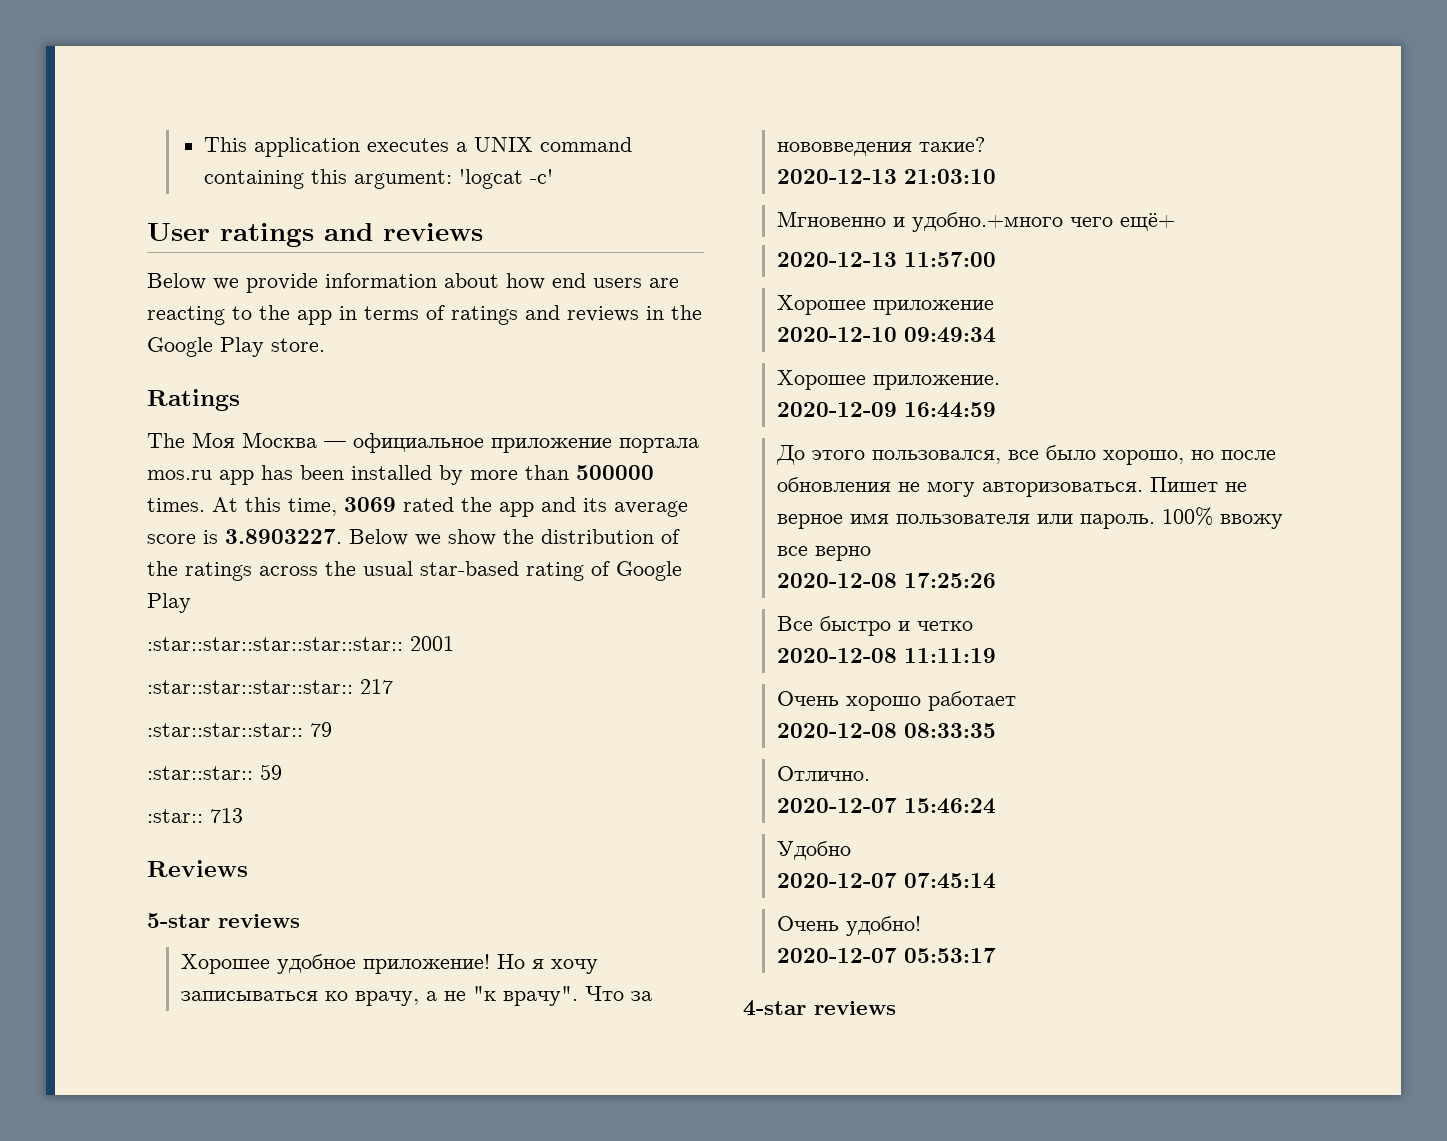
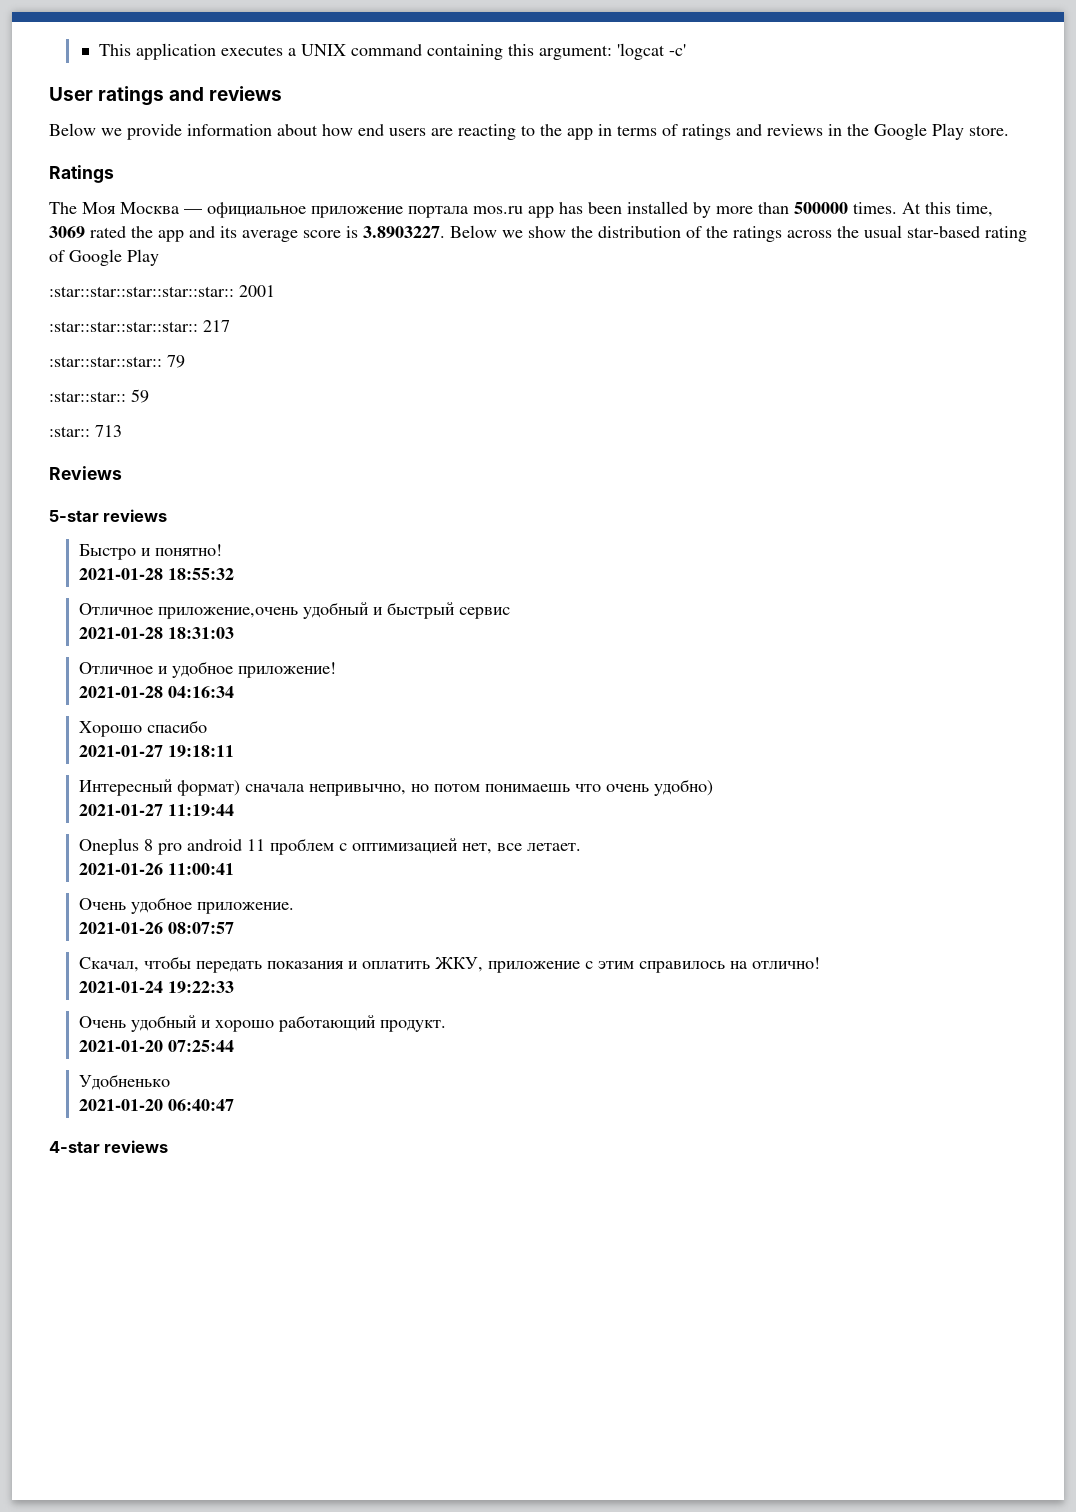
[180,954,598,974] [180,986,652,1006] [776,137,985,156] [776,169,996,184] [776,211,1175,232] [776,252,996,267] [776,295,994,315] [776,327,996,343] [776,370,1000,390] [776,402,996,418] [775,445,1276,465] [776,477,1247,497] [776,507,1283,529] [776,546,871,561] [776,573,996,588] [776,616,973,636] [776,648,996,663] [776,691,1016,711] [776,723,996,738] [776,766,870,781] [776,798,996,814] [776,841,851,860] [776,873,996,889] [776,916,921,936] [776,948,996,963] Хорошее удобное приложение! Но я хочу записываться ко врачу, а не "к врачу". Что за нововведения такие? // 2020-12-13 21:03:10 // Мгновенно и удобно.+много чего ещё+ // 2020-12-13 11:57:00 // Хорошее приложение // 2020-12-10 09:49:34 // Хорошее приложение. // 2020-12-09 16:44:59 // До этого пользовался, все было хорошо, но после обновления не могу авторизоваться. Пишет не верное имя пользователя или пароль. 100% ввожу все верно // 2020-12-08 17:25:26 // Все быстро и четко // 2020-12-08 11:11:19 // Очень хорошо работает // 2020-12-08 08:33:35 // Отлично. // 2020-12-07 15:46:24 // Удобно // 2020-12-07 07:45:14 // Очень удобно! // 2020-12-07 05:53:17 -> [78,544,222,560] [78,568,234,580] [78,602,510,619] [78,627,234,639] [78,661,336,678] [78,686,234,698] [78,720,207,737] [78,745,234,757] [78,779,713,796] [78,804,234,816] [78,838,581,855] [78,863,234,875] [78,897,294,914] [78,922,234,934] [78,956,820,973] [78,981,234,993] [78,1015,446,1032] [78,1040,234,1052] [78,1074,170,1090] [78,1099,234,1111] Быстро и понятно! // 2021-01-28 18:55:32 // Отличное приложение,очень удобный и быстрый сервис // 2021-01-28 18:31:03 // Отличное и удобное приложение! // 2021-01-28 04:16:34 // Хорошо спасибо // 2021-01-27 19:18:11 // Интересный формат) сначала непривычно, но потом понимаешь что очень удобно) // 2021-01-27 11:19:44 // Oneplus 8 pro android 11 проблем с оптимизацией нет, все летает. // 2021-01-26 11:00:41 // Очень удобное приложение. // 2021-01-26 08:07:57 // Скачал, чтобы передать показания и оплатить ЖКУ, приложение с этим справилось на отлично! // 2021-01-24 19:22:33 // Очень удобный и хорошо работающий продукт. // 2021-01-20 07:25:44 // Удобненько // 2021-01-20 06:40:47

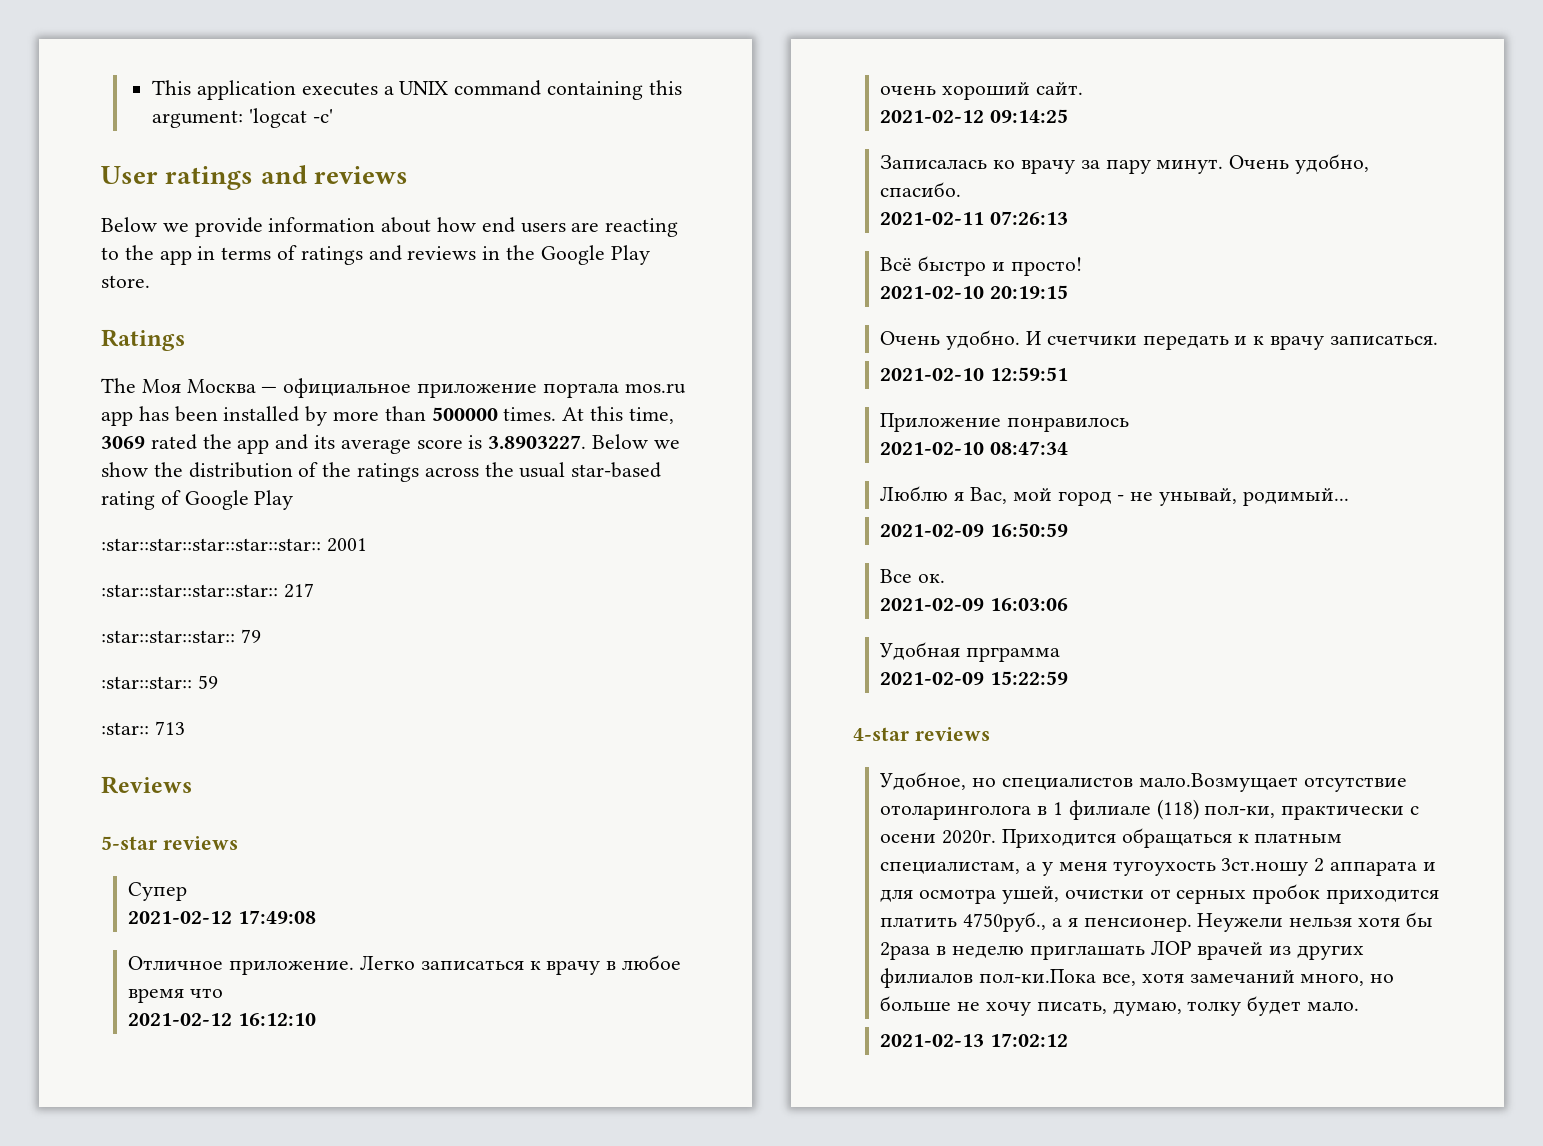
[78,544,222,560] [78,568,234,580] [78,602,510,619] [78,627,234,639] [78,661,336,678] [78,686,234,698] [78,720,207,737] [78,745,234,757] [78,779,713,796] [78,804,234,816] [78,838,581,855] [78,863,234,875] [78,897,294,914] [78,922,234,934] [78,956,820,973] [78,981,234,993] [78,1015,446,1032] [78,1040,234,1052] [78,1074,170,1090] [78,1099,234,1111] [49,1140,169,1153] Быстро и понятно! // 2021-01-28 18:55:32 // Отличное приложение,очень удобный и быстрый сервис // 2021-01-28 18:31:03 // Отличное и удобное приложение! // 2021-01-28 04:16:34 // Хорошо спасибо // 2021-01-27 19:18:11 // Интересный формат) сначала непривычно, но потом понимаешь что очень удобно) // 2021-01-27 11:19:44 // Oneplus 8 pro android 11 проблем с оптимизацией нет, все летает. // 2021-01-26 11:00:41 // Очень удобное приложение. // 2021-01-26 08:07:57 // Скачал, чтобы передать показания и оплатить ЖКУ, приложение с этим справилось на отлично! // 2021-01-24 19:22:33 // Очень удобный и хорошо работающий продукт. // 2021-01-20 07:25:44 // Удобненько // 2021-01-20 06:40:47 // 4-star reviews -> [128,882,188,901] [128,910,317,924] [128,955,682,975] [128,988,224,1003] [128,1013,317,1026] [880,82,1084,100] [880,109,1069,123] [880,154,1370,174] [880,182,962,197] [880,211,1069,225] [880,256,1082,276] [880,285,1069,299] [880,330,1438,350] [880,367,1069,381] [880,413,1130,432] [880,441,1069,455] [880,486,1349,506] [880,523,1069,537] [880,569,946,583] [880,598,1069,611] [879,642,1061,662] [880,671,1069,685] [853,727,990,741] [879,772,1407,792] [880,799,1420,820] [880,828,1343,848] [880,858,1436,876] [880,884,1440,904] [880,912,1433,932] [880,940,1365,960] [880,968,1395,988] [880,996,1360,1016] [880,1033,1069,1047] Супер // 2021-02-12 17:49:08 // Отличное приложение. Легко записаться к врачу в любое время что // 2021-02-12 16:12:10 // очень хороший сайт. // 2021-02-12 09:14:25 // Записалась ко врачу за пару минут. Очень удобно, спасибо. // 2021-02-11 07:26:13 // Всё быстро и просто! // 2021-02-10 20:19:15 // Очень удобно. И счетчики передать и к врачу записаться. // 2021-02-10 12:59:51 // Приложение понравилось // 2021-02-10 08:47:34 // Люблю я Вас, мой город - не унывай, родимый... // 2021-02-09 16:50:59 // Все ок. // 2021-02-09 16:03:06 // Удобная прграмма // 2021-02-09 15:22:59 // 4-star reviews // Удобное, но специалистов мало.Возмущает отсутствие отоларинголога в 1 филиале (118) пол-ки, практически с осени 2020г. Приходится обращаться к платным специалистам, а у меня тугоухость 3ст.ношу 2 аппарата и для осмотра ушей, очистки от серных пробок приходится платить 4750руб., а я пенсионер. Неужели нельзя хотя бы 2раза в неделю приглашать ЛОР врачей из других филиалов пол-ки.Пока все, хотя замечаний много, но больше не хочу писать, думаю, толку будет мало. // 2021-02-13 17:02:12

